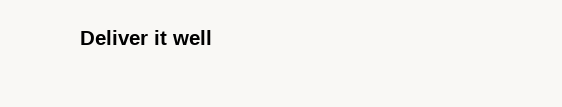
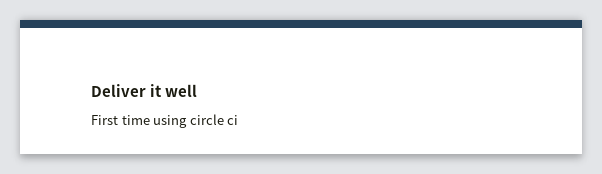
(212, 37) none -> [91,114,239,128] // First time using circle ci

